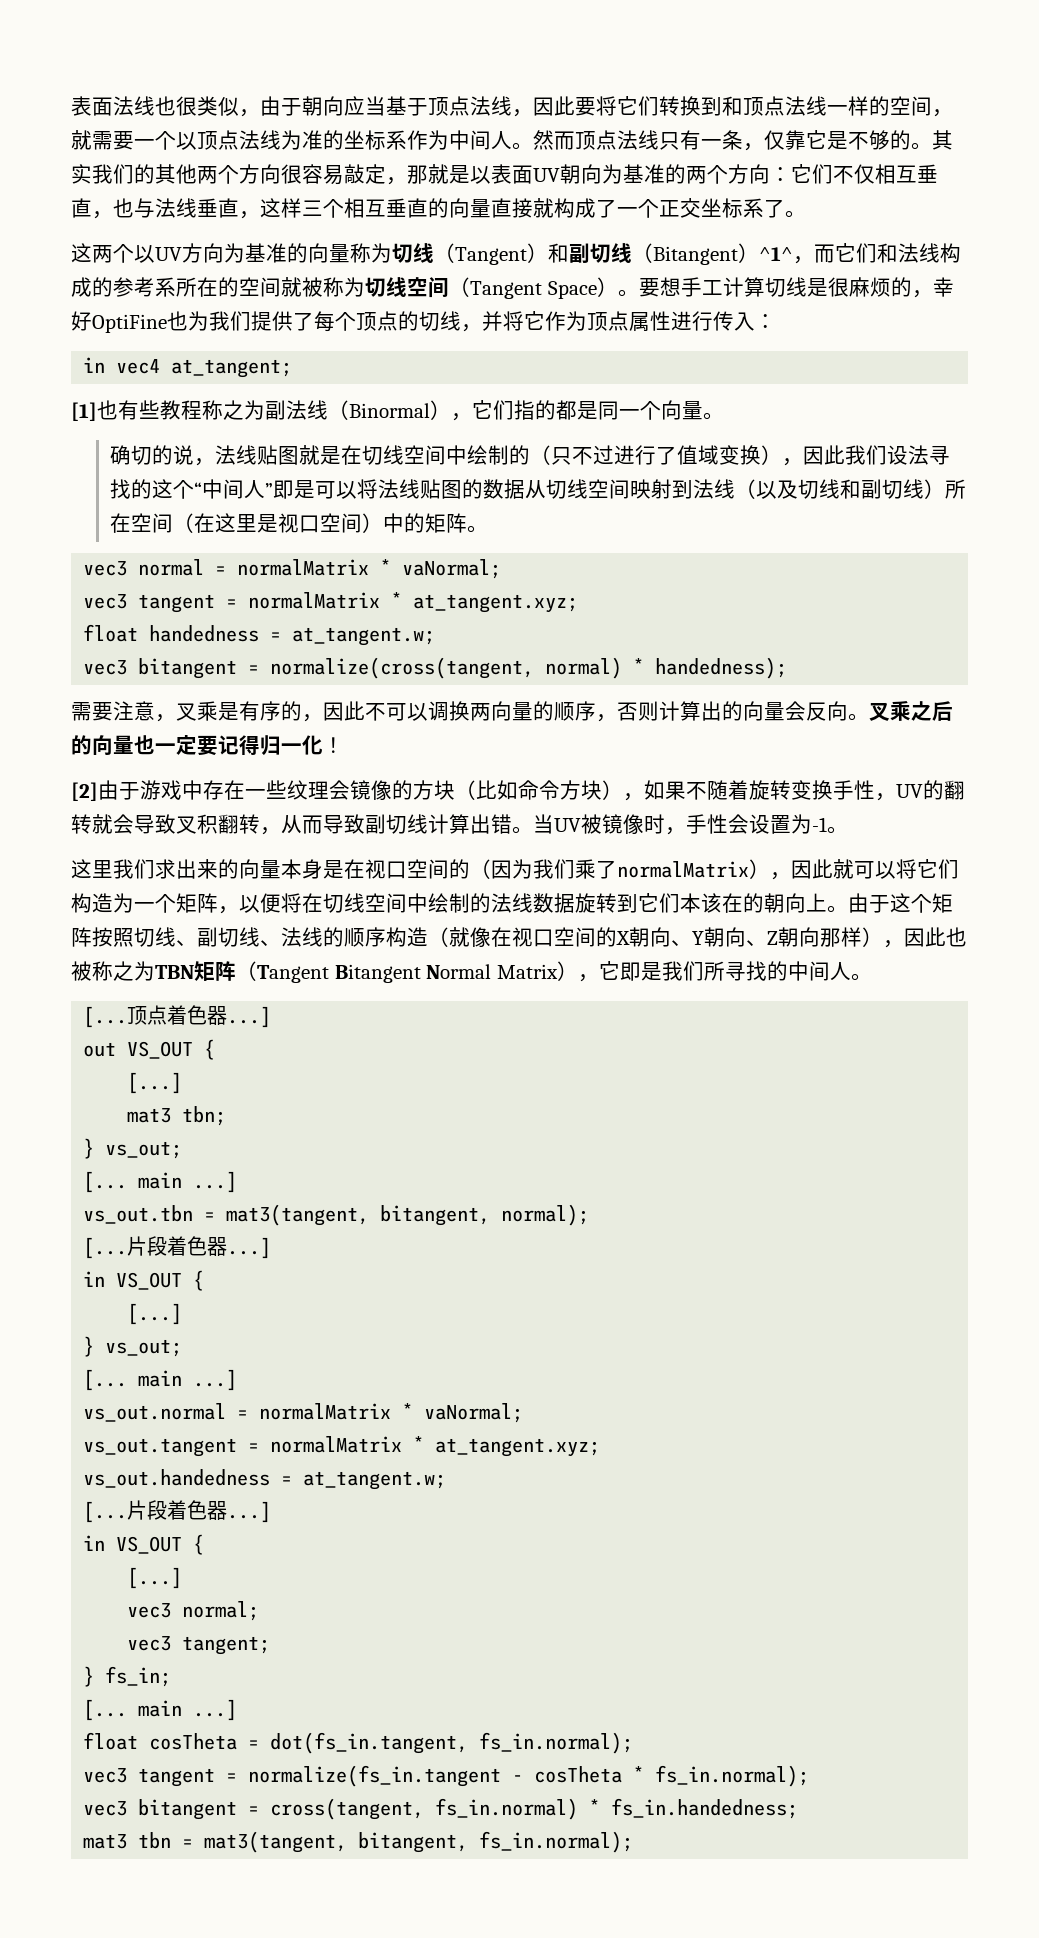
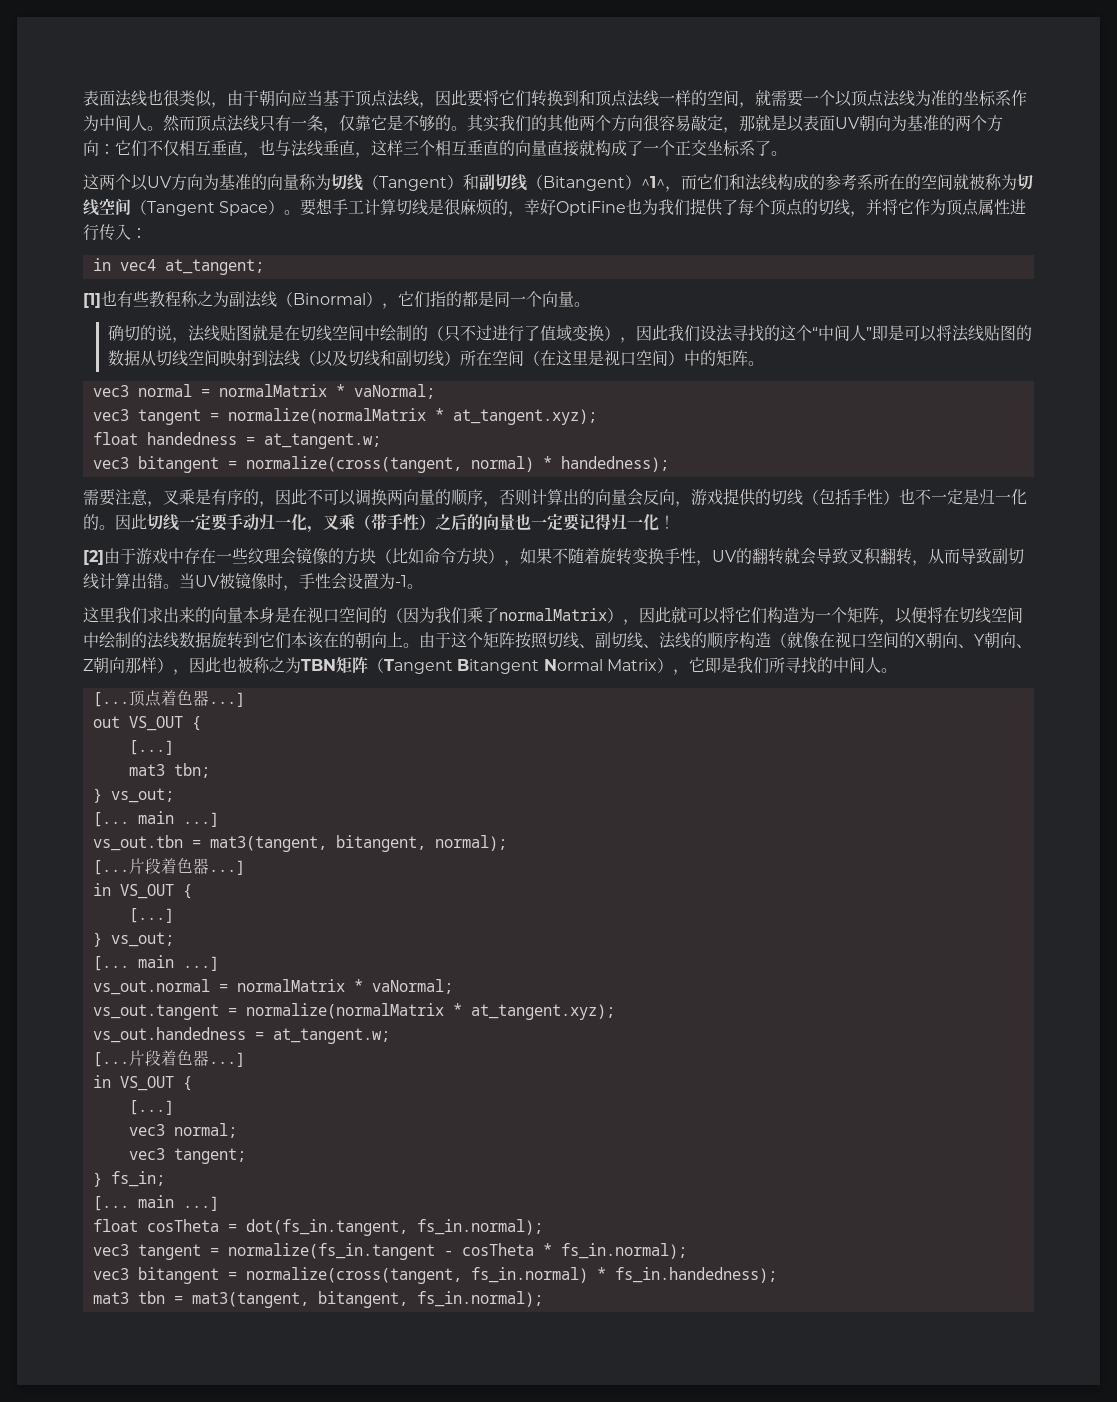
[248,592,579,613] normalMatrix * at_tangent.xyz; -> [227,408,597,425] normalize(normalMatrix * at_tangent.xyz);
[848,701,911,721] 。叉乘 -> [675,488,1027,507] [83,513,435,533] ，游戏提供的切线（包括手性）也不一定是归一化的。因此切线一定要手动归一化，叉乘（带手性）
[270,1436,601,1457] normalMatrix * at_tangent.xyz; -> [245,1003,615,1020] normalize(normalMatrix * at_tangent.xyz);
[270,1798,425,1820] cross(tangent, -> [245,1267,462,1284] normalize(cross(tangent,
[611,1798,799,1819] fs_in.handedness; -> [614,1267,777,1283] fs_in.handedness);

